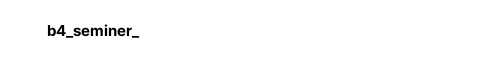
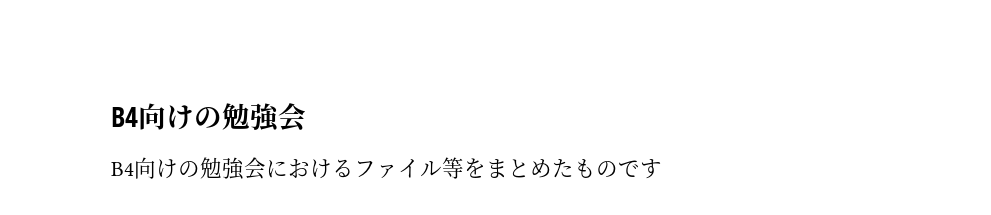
[47,24,140,38] b4_seminer_ -> [111,103,306,132] [111,157,662,180] B4向けの勉強会 // B4向けの勉強会におけるファイル等をまとめたものです

